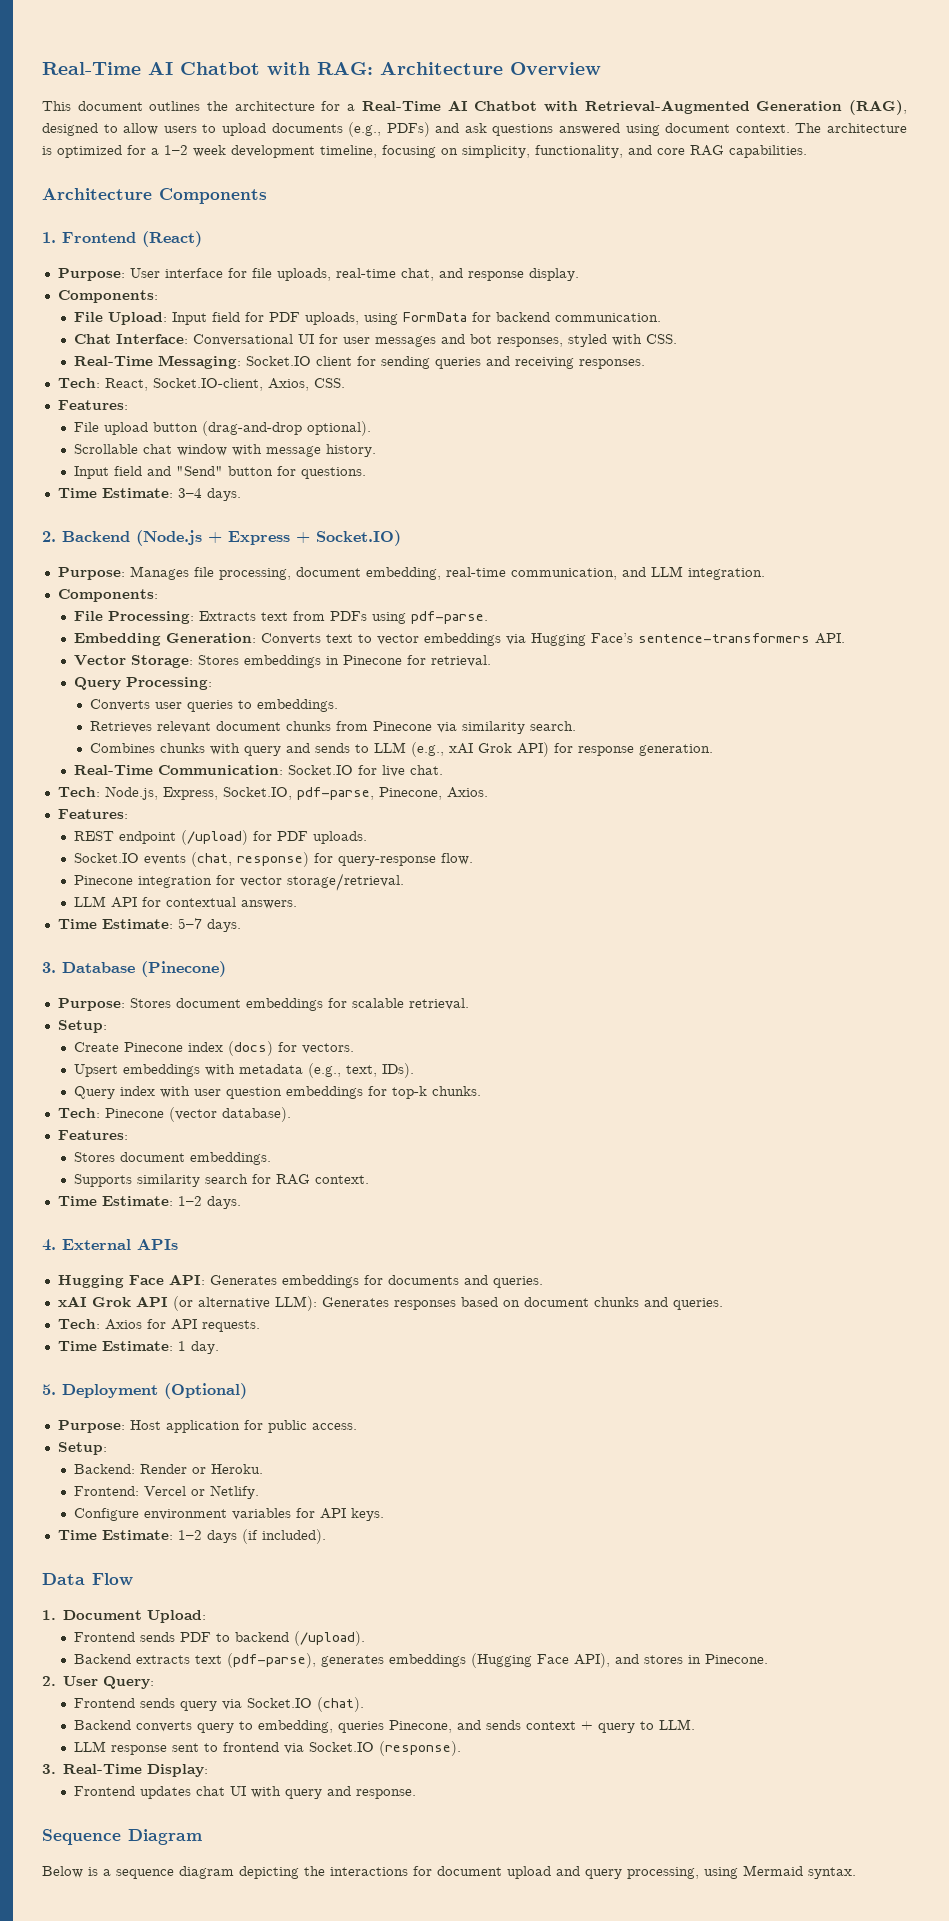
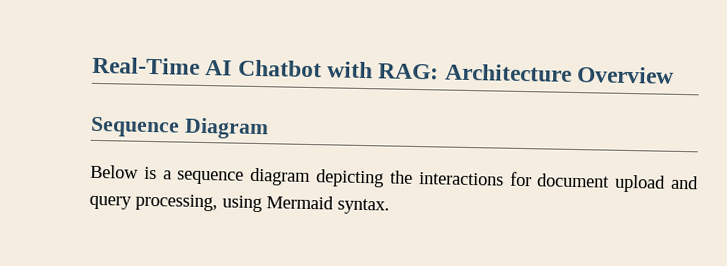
[42,100,907,115] [42,122,908,137] [42,145,807,158] [42,188,267,204] [42,231,202,247] [57,268,579,281] [57,290,158,303] [73,312,661,325] [73,334,677,347] [73,355,645,369] [57,378,345,391] [57,400,128,410] [73,421,371,436] [73,444,376,457] [73,466,366,479] [57,488,241,501] [42,530,401,546] [57,566,765,580] [57,589,158,602] [73,611,488,624] [73,633,845,646] [73,655,491,668] [73,677,212,690] [90,699,339,712] [90,721,577,734] [90,742,714,757] [73,765,443,777] [57,786,488,800] [57,809,128,819] [73,830,367,845] [73,852,473,867] [73,873,404,891] [73,896,297,909] [57,918,241,932] [42,961,226,977] [57,998,469,1011] [57,1020,107,1033] [73,1041,354,1056] [73,1063,414,1078] [73,1086,481,1099] [57,1107,291,1122] [57,1130,128,1140] [73,1152,271,1165] [73,1174,369,1187] [57,1196,241,1209] [42,1239,178,1251] [57,1274,543,1288] [57,1296,723,1311] [57,1319,260,1332] [57,1341,219,1354] [42,1383,247,1399] [57,1420,357,1433] [57,1442,107,1455] [73,1464,263,1474] [73,1485,259,1499] [73,1508,384,1521] [57,1529,326,1544] [42,1573,133,1586] [42,1610,207,1623] [73,1631,365,1646] [73,1653,768,1668] [42,1676,155,1689] [73,1697,364,1712] [73,1719,695,1733] [73,1741,461,1756] [42,1764,209,1777] [73,1786,416,1799] // This document outlines the architecture for a Real-Time AI Chatbot with Retrieval-Augmented Generation (RAG), designed to allow users to upload documents (e.g., PDFs) and ask questions answered using document context. The architecture is optimized for a 1–2 week development timeline, focusing on simplicity, functionality, and core RAG capabilities. // Architecture Components // 1. Frontend (React) // Purpose: User interface for file uploads, real-time chat, and response display. // Components: // File Upload: Input field for PDF uploads, using FormData for backend communication. // Chat Interface: Conversational UI for user messages and bot responses, styled with CSS. // Real-Time Messaging: Socket.IO client for sending queries and receiving responses. // Tech: React, Socket.IO-client, Axios, CSS. // Features: // File upload button (drag-and-drop optional). // Scrollable chat window with message history. // Input field and "Send" button for questions. // Time Estimate: 3–4 days. // 2. Backend (Node.js + Express + Socket.IO) // Purpose: Manages file processing, document embedding, real-time communication, and LLM integration. // Components: // File Processing: Extracts text from PDFs using pdf-parse. // Embedding Generation: Converts text to vector embeddings via Hugging Face’s sentence-transformers API. // Vector Storage: Stores embeddings in Pinecone for retrieval. // Query Processing: // Converts user queries to embeddings. // Retrieves relevant document chunks from Pinecone via similarity search. // Combines chunks with query and sends to LLM (e.g., xAI Grok API) for response generation. // Real-Time Communication: Socket.IO for live chat. // Tech: Node.js, Express, Socket.IO, pdf-parse, Pinecone, Axios. // Features: // REST endpoint (/upload) for PDF uploads. // Socket.IO events (chat, response) for query-response flow. // Pinecone integration for vector storage/retrieval. // LLM API for contextual answers. // Time Estimate: 5–7 days. // 3. Database (Pinecone) // Purpose: Stores document embeddings for scalable retrieval. // Setup: // Create Pinecone index (docs) for vectors. // Upsert embeddings with metadata (e.g., text, IDs). // Query index with user question embeddings for top-k chunks. // Tech: Pinecone (vector database). // Features: // Stores document embeddings. // Supports similarity search for RAG context. // Time Estimate: 1–2 days. // 4. External APIs // Hugging Face API: Generates embeddings for documents and queries. // xAI Grok API (or alternative LLM): Generates responses based on document chunks and queries. // Tech: Axios for API requests. // Time Estimate: 1 day. // 5. Deployment (Optional) // Purpose: Host application for public access. // Setup: // Backend: Render or Heroku. // Frontend: Vercel or Netlify. // Configure environment variables for API keys. // Time Estimate: 1–2 days (if included). // Data Flow // 1. Document Upload: // Frontend sends PDF to backend (/upload). // Backend extracts text (pdf-parse), generates embeddings (Hugging Face API), and stores in Pinecone. // 2. User Query: // Frontend sends query via Socket.IO (chat). // Backend converts query to embedding, queries Pinecone, and sends context + query to LLM. // LLM response sent to frontend via Socket.IO (response). // 3. Real-Time Display: // Frontend updates chat UI with query and response. -> (675, 75) none

